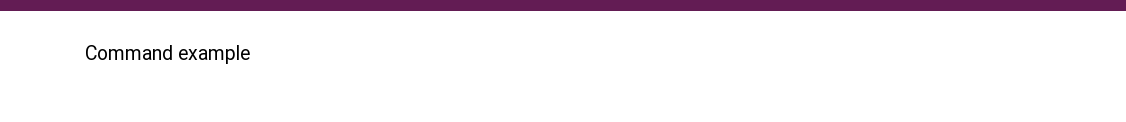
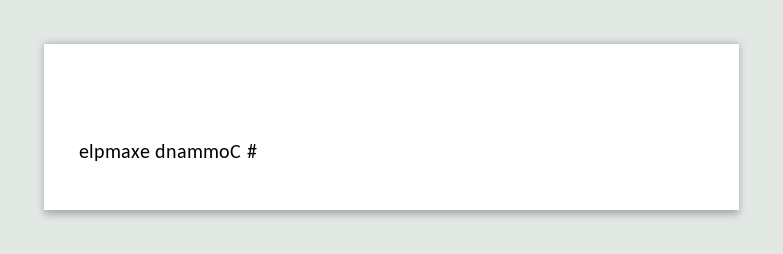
[85,45,251,64] Command example -> [79,144,257,161] elpmaxe dnammoC #

